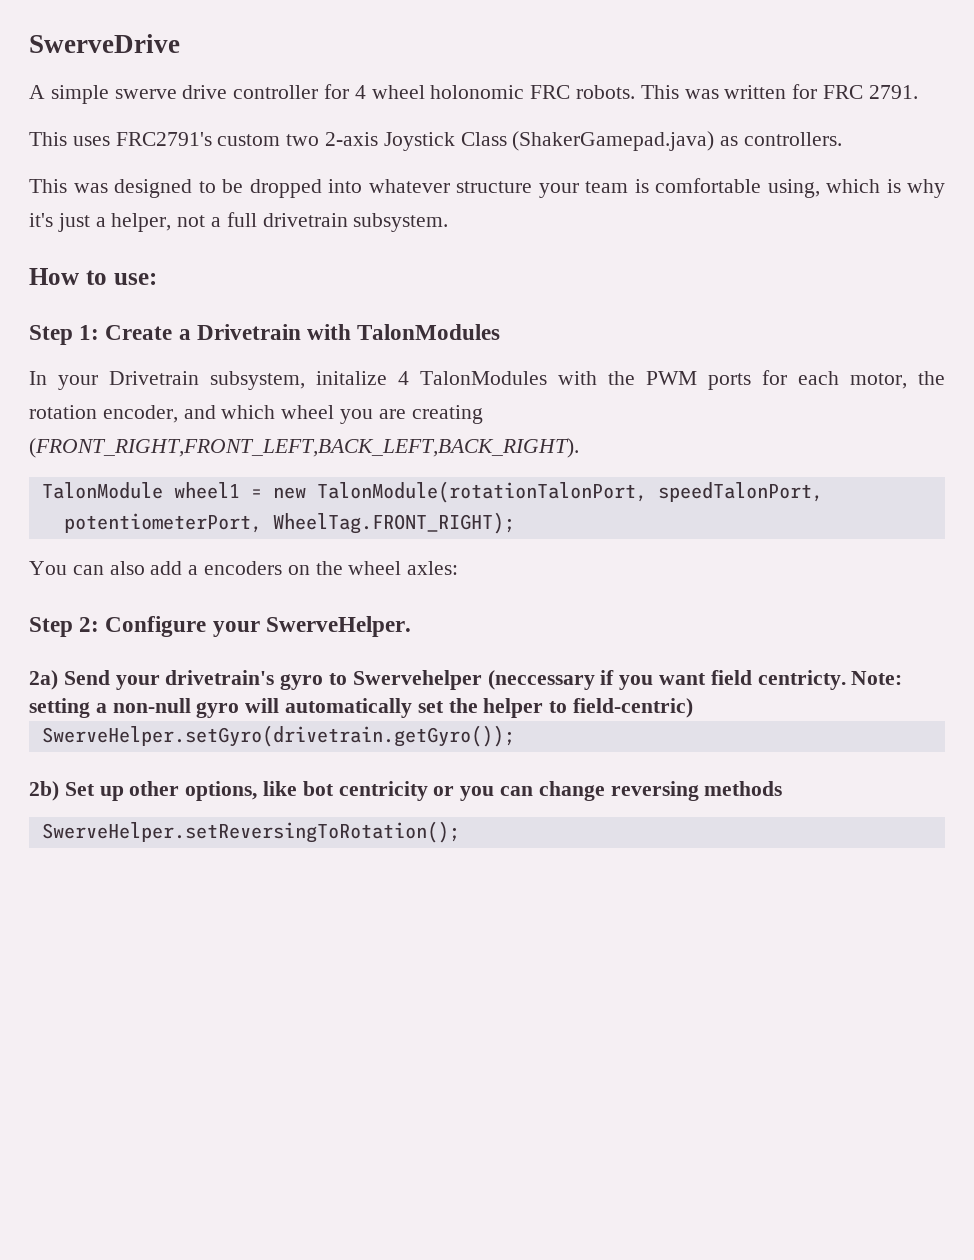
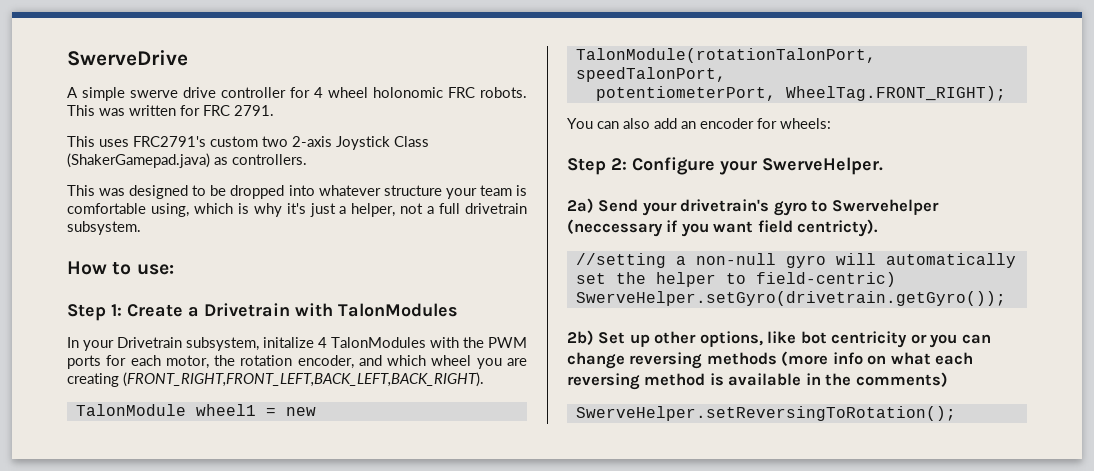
[188,561,459,575] a encoders on the wheel axles: -> [681,118,831,129] an encoder for wheels:
[757,670,903,690] [29,698,90,718] centricty. Note: setting -> [797,219,879,237] [575,253,666,268] centricty). // //setting
(783, 788) none -> [781,351,974,366] [567,372,948,390] (more info on what each reversing method is available in the comments)

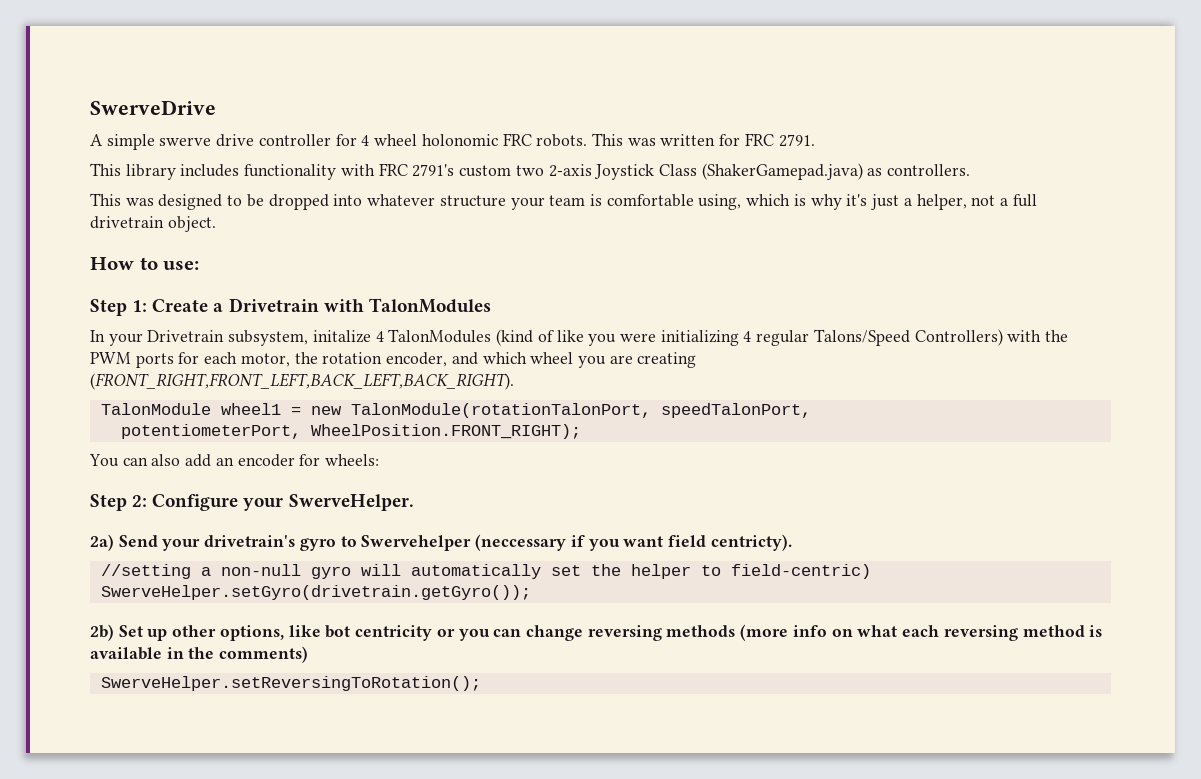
[99,136,206,147] uses FRC2791's -> [125,163,455,180] library includes functionality with FRC 2791's
[67,221,141,235] subsystem. -> [167,216,216,232] object.
(426, 342) none -> [496,329,1003,346] (kind of like you were initializing 4 regular Talons/Speed Controllers)
[785,86,1006,101] WheelTag.FRONT_RIGHT); -> [310,424,581,439] WheelPosition.FRONT_RIGHT);

